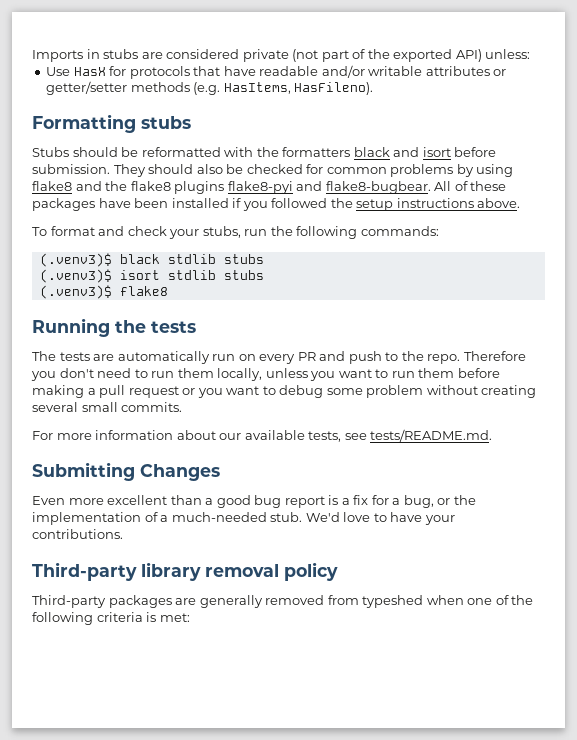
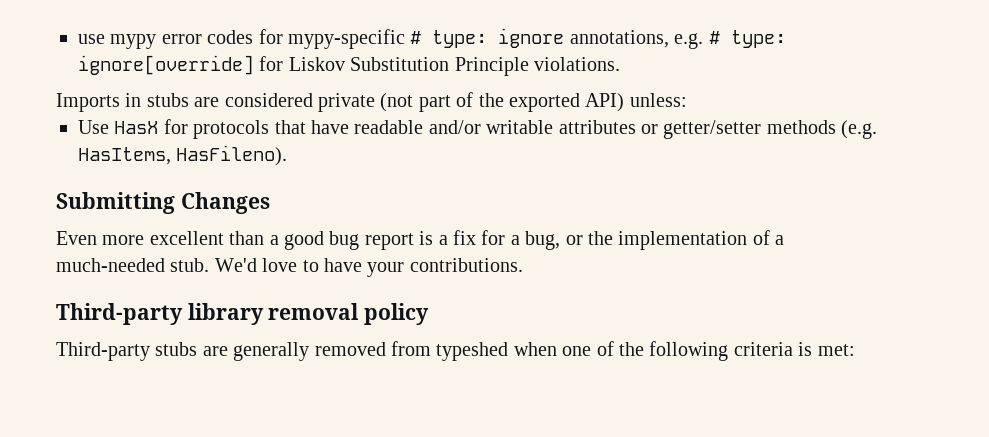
(32, 56) none -> [78,28,786,49] [78,55,620,76] use mypy error codes for mypy-specific # type: ignore annotations, e.g. # type: ignore[override] for Liskov Substitution Principle violations. //
[32,114,191,133] [32,147,497,157] [32,164,514,177] [32,181,507,194] [32,198,521,211] [32,226,439,239] [39,253,264,267] [39,269,264,283] [39,285,168,299] [32,318,196,337] [32,351,526,364] [31,368,500,381] [32,385,537,398] [32,402,183,412] [32,429,493,442] // Formatting stubs // Stubs should be reformatted with the formatters black and isort before submission. They should also be checked for common problems by using flake8 and the flake8 plugins flake8-pyi and flake8-bugbear. All of these packages have been installed if you followed the setup instructions above. // To format and check your stubs, run the following commands: // (.venv3)$ black stdlib stubs // (.venv3)$ isort stdlib stubs // (.venv3)$ flake8 // Running the tests // The tests are automatically run on every PR and push to the repo. Therefore you don't need to run them locally, unless you want to run them before making a pull request or you want to debug some problem without creating several small commits. // For more information about our available tests, see tests/README.md. -> (288, 155) none
[108,595,172,608] packages -> [155,342,198,356] stubs

